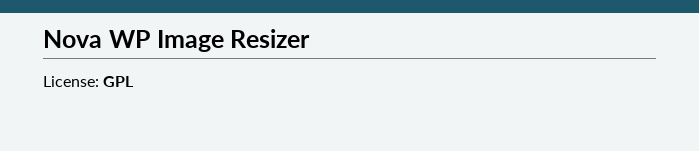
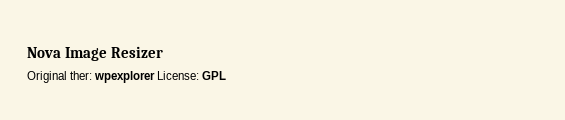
[108,30,150,48] WP -> (61, 52) none
(311, 38) none -> [27,71,156,83] Original ther: wpexplorer

